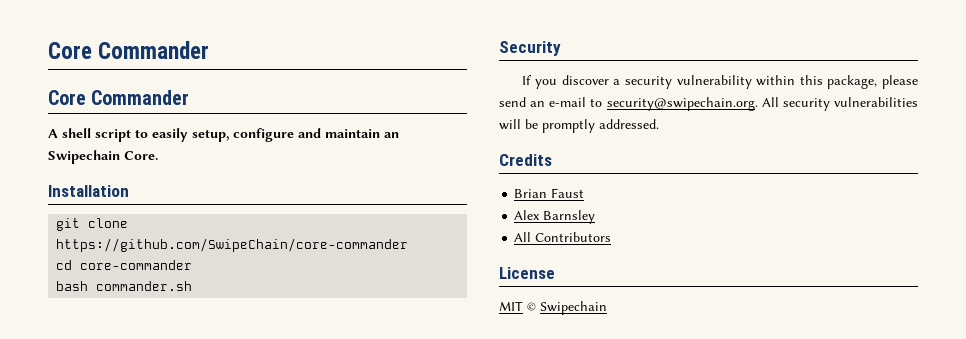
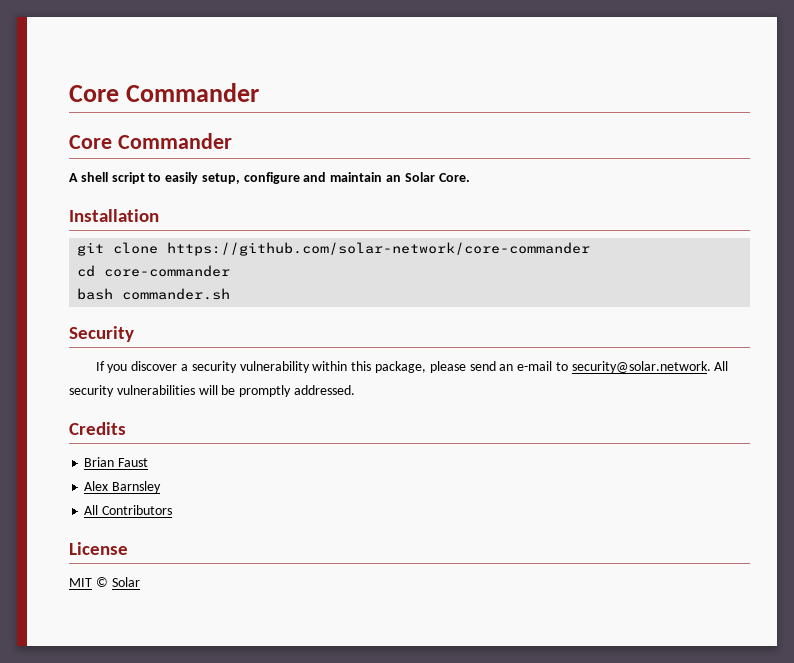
[48,150,120,164] Swipechain -> [404,172,435,182] Solar
[56,238,409,252] https://github.com/SwipeChain/core-commander -> [167,242,591,256] https://github.com/solar-network/core-commander
[606,97,758,111] security@swipechain.org. -> [571,361,711,373] security@solar.network.
[540,301,607,315] Swipechain -> [111,577,140,587] Solar

